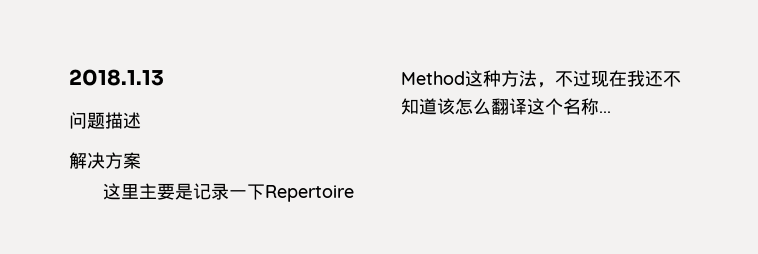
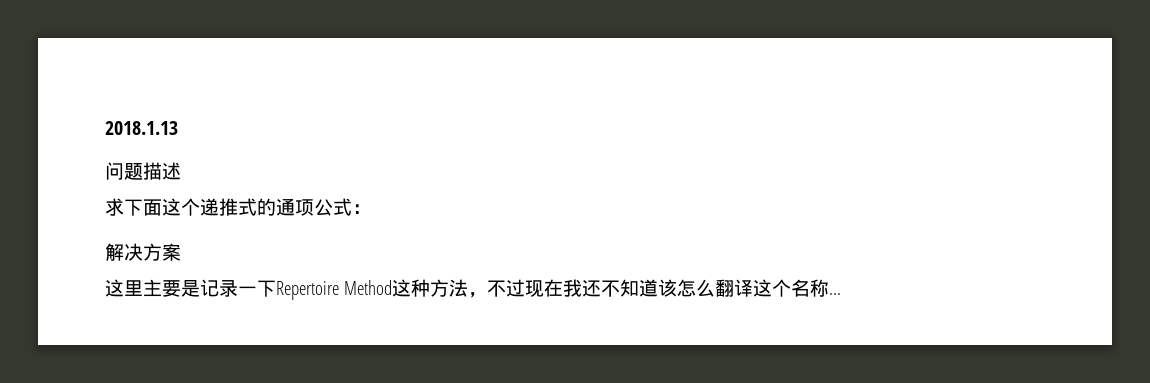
(141, 120) none -> [105,198,371,216] // 求下面这个递推式的通项公式：

